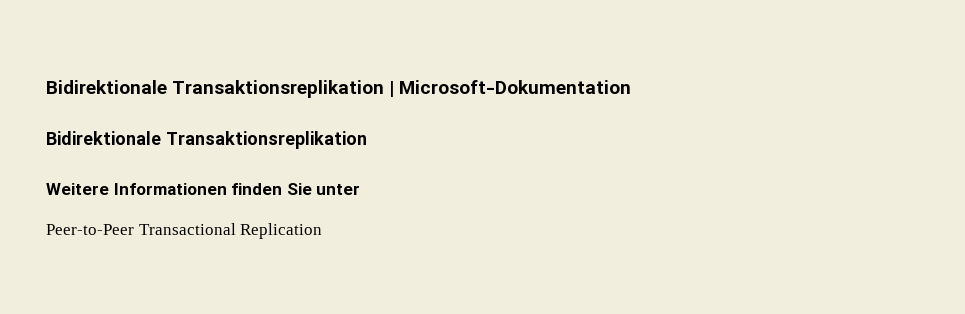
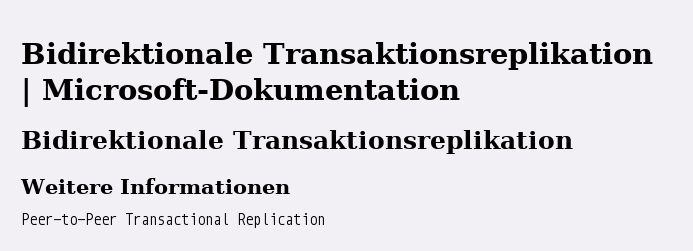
[231,183,361,195] finden Sie unter -> (290, 186) none

